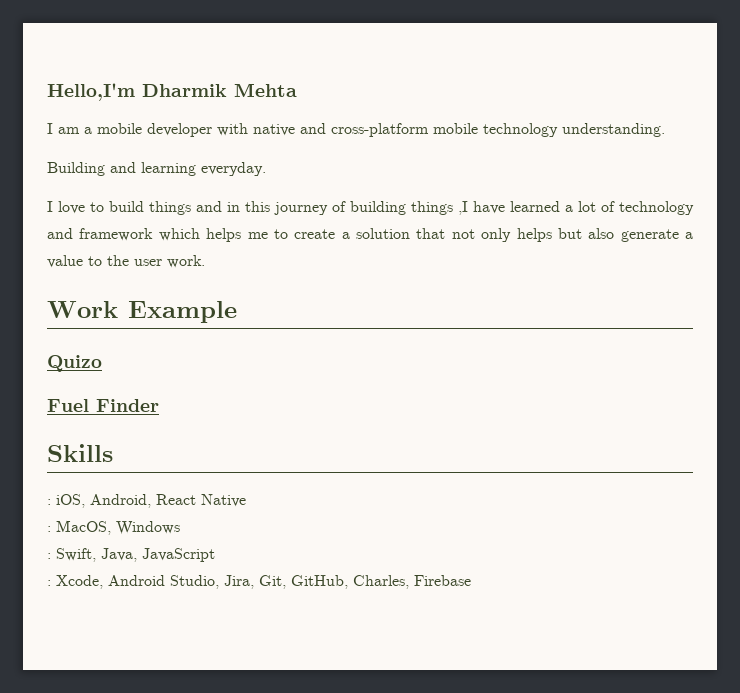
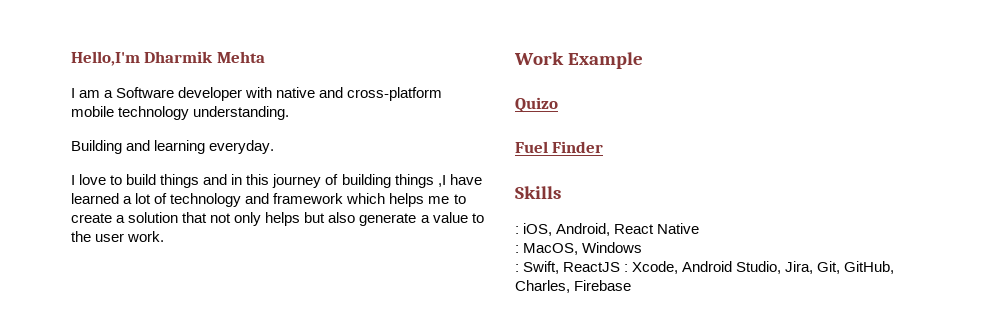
[97,123,142,134] mobile -> [116,87,175,98] Software
[101,548,215,562] Java, JavaScript // -> [563,262,621,272] ReactJS

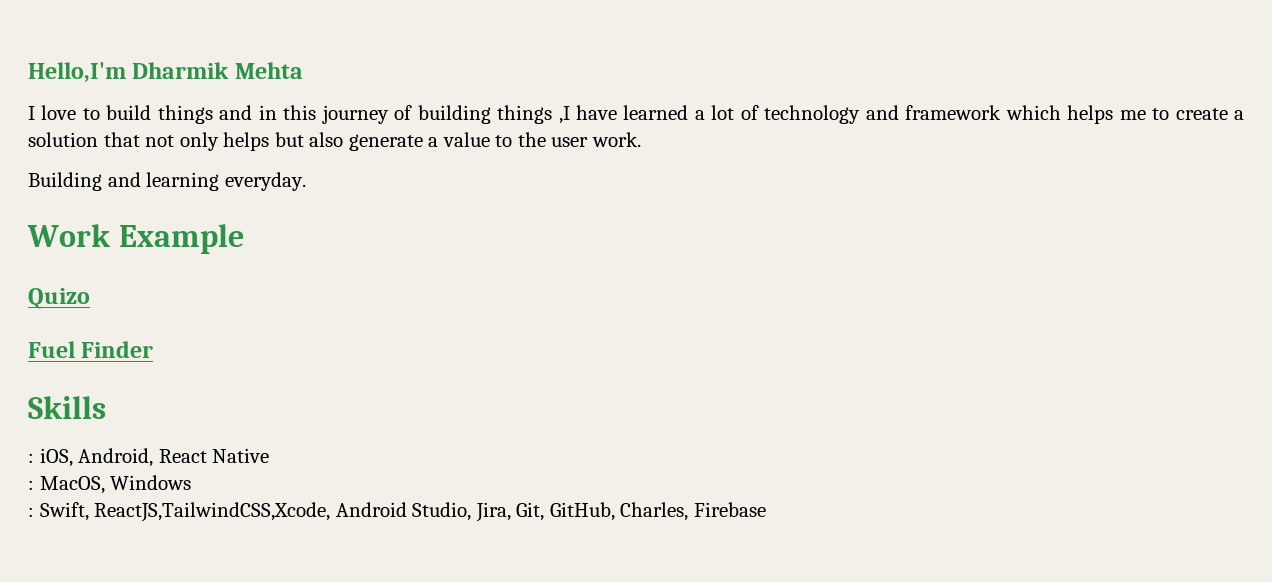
[71,87,443,101] [71,106,290,120] [71,140,275,154] // I am a Software developer with native and cross-platform mobile technology understanding. // Building and learning everyday. -> (303, 70) none
(165, 236) none -> [28,172,306,191] // Building and learning everyday.
[563,261,679,274] ReactJS : Xcode, -> [94,502,331,522] ReactJS,TailwindCSS,Xcode,

